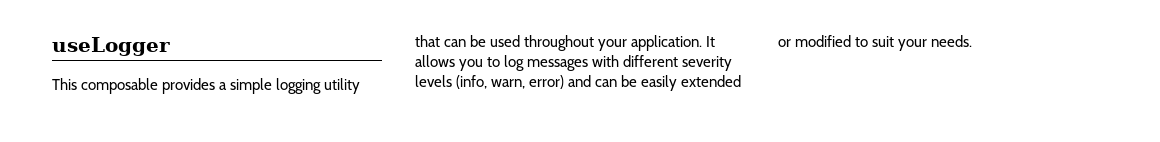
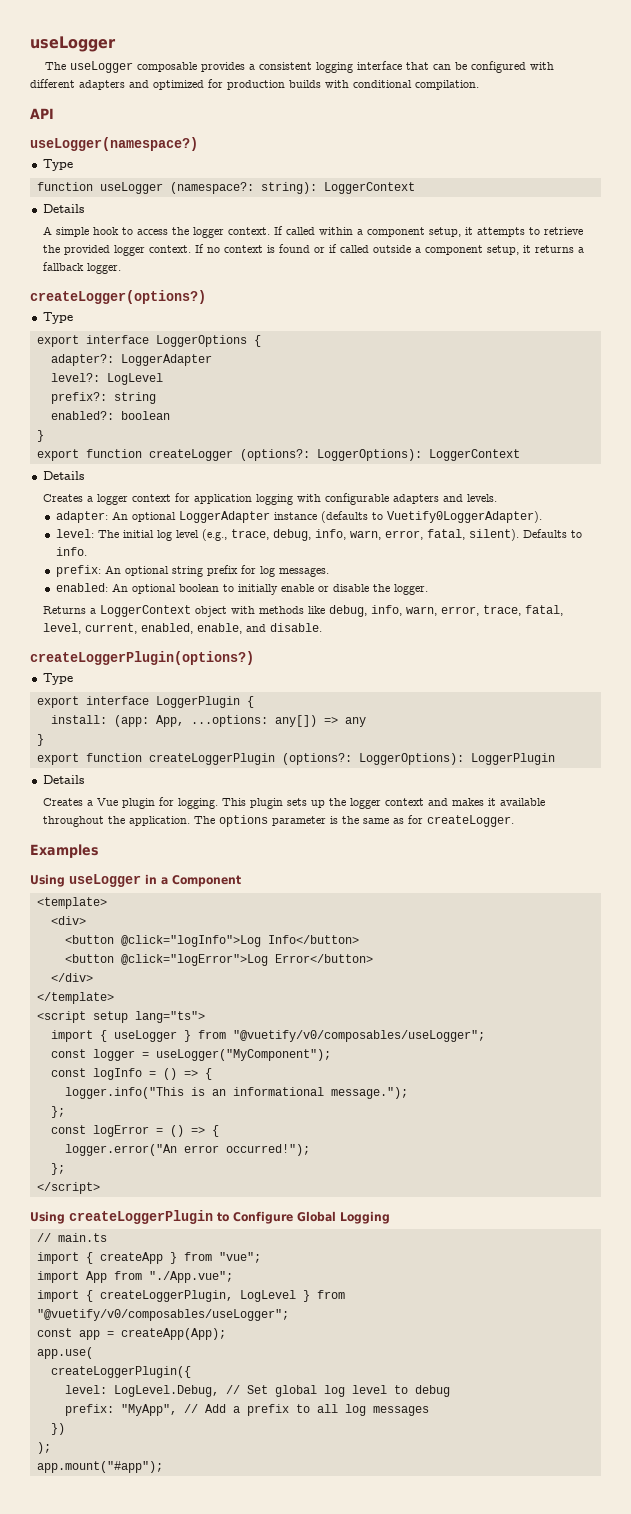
[52,78,77,90] This -> [45,61,134,73] The useLogger
[230,78,361,94] [415,35,716,51] [415,55,733,71] [415,75,742,91] [778,35,973,51] simple logging utility that can be used throughout your application. It allows you to log messages with different severity levels (info, warn, error) and can be easily extended or modified to suit your needs. -> [259,61,555,73] [30,79,479,90] [30,108,54,119] [30,137,198,151] [42,159,73,171] [36,182,415,194] [42,204,84,213] [42,226,583,238] [42,244,584,256] [42,262,121,274] [30,290,206,304] [42,312,73,324] [36,335,261,347] [50,354,212,366] [50,373,163,385] [50,392,156,404] [50,411,170,420] [36,430,44,442] [36,449,520,461] [42,471,84,480] [42,493,497,505] [55,511,542,523] [55,529,582,541] [55,547,87,556] [55,565,329,577] [55,583,428,595] [42,605,563,617] [42,623,322,634] [30,651,254,665] [42,673,73,685] [36,696,254,708] [50,715,366,727] [36,734,44,746] [36,753,555,765] [42,775,84,784] [42,797,545,809] [42,815,514,827] [30,844,99,858] [30,874,241,887] [36,897,107,909] [50,916,86,925] [64,935,359,947] [64,954,373,966] [50,973,93,982] [36,992,114,1004] [36,1011,205,1023] [50,1030,485,1042] [50,1049,331,1061] [50,1068,212,1080] [64,1087,408,1099] [50,1106,65,1118] [50,1125,219,1137] [64,1144,310,1156] [50,1163,65,1175] [36,1182,100,1194] [30,1210,390,1224] [36,1233,107,1242] [36,1252,261,1264] [36,1271,233,1283] [36,1290,345,1302] [36,1309,289,1321] [36,1328,226,1340] [36,1347,93,1359] [50,1366,191,1378] [64,1385,450,1397] [64,1404,429,1416] [50,1423,65,1435] [36,1442,51,1454] [36,1461,163,1473] consistent logging interface that can be configured with different adapters and optimized for production builds with conditional compilation. // API // useLogger(namespace?) // Type // function useLogger (namespace?: string): LoggerContext // Details // A simple hook to access the logger context. If called within a component setup, it attempts to retrieve the provided logger context. If no context is found or if called outside a component setup, it returns a fallback logger. // createLogger(options?) // Type // export interface LoggerOptions { // adapter?: LoggerAdapter // level?: LogLevel // prefix?: string // enabled?: boolean // } // export function createLogger (options?: LoggerOptions): LoggerContext // Details // Creates a logger context for application logging with configurable adapters and levels. // adapter: An optional LoggerAdapter instance (defaults to Vuetify0LoggerAdapter). // level: The initial log level (e.g., trace, debug, info, warn, error, fatal, silent). Defaults to info. // prefix: An optional string prefix for log messages. // enabled: An optional boolean to initially enable or disable the logger. // Returns a LoggerContext object with methods like debug, info, warn, error, trace, fatal, level, current, enabled, enable, and disable. // createLoggerPlugin(options?) // Type // export interface LoggerPlugin { // install: (app: App, ...options: any[]) => any // } // export function createLoggerPlugin (options?: LoggerOptions): LoggerPlugin // Details // Creates a Vue plugin for logging. This plugin sets up the logger context and makes it available throughout the application. The options parameter is the same as for createLogger. // Examples // Using useLogger in a Component // <template> // <div> // <button @click="logInfo">Log Info</button> // <button @click="logError">Log Error</button> // </div> // </template> // <script setup lang="ts"> // import { useLogger } from "@vuetify/v0/composables/useLogger"; // const logger = useLogger("MyComponent"); // const logInfo = () => { // logger.info("This is an informational message."); // }; // const logError = () => { // logger.error("An error occurred!"); // }; // </script> // Using createLoggerPlugin to Configure Global Logging // // main.ts // import { createApp } from "vue"; // import App from "./App.vue"; // import { createLoggerPlugin, LogLevel } from "@vuetify/v0/composables/useLogger"; // const app = createApp(App); // app.use( // createLoggerPlugin({ // level: LogLevel.Debug, // Set global log level to debug // prefix: "MyApp", // Add a prefix to all log messages // }) // ); // app.mount("#app");

